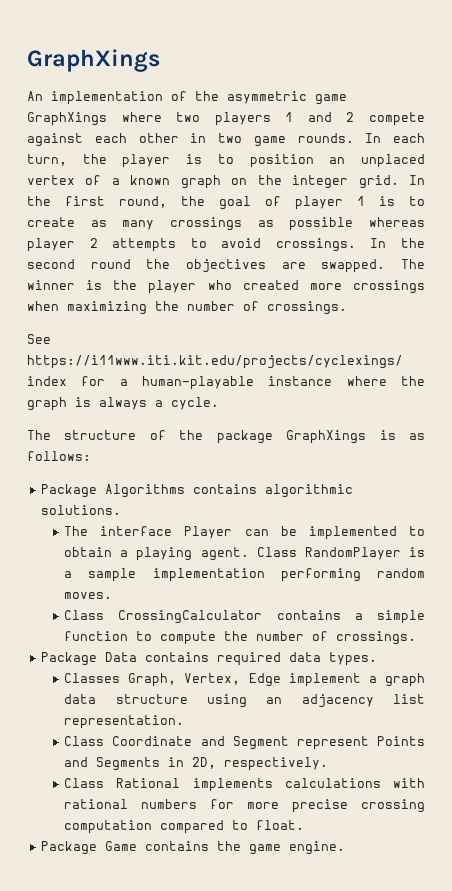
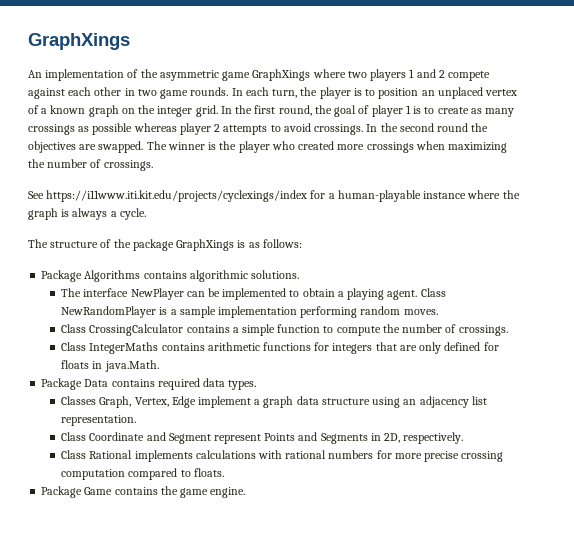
[184,526,233,539] Player -> [130,288,184,300] NewPlayer
[304,547,401,560] RandomPlayer -> [61,306,157,318] NewRandomPlayer
(417, 638) none -> [61,342,499,354] [61,360,159,372] // Class IntegerMaths contains arithmetic functions for integers that are only defined for floats in java.Math.
[256,820,305,830] float. -> [193,468,224,477] floats.

